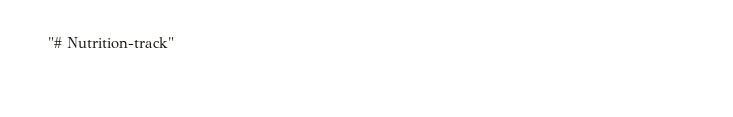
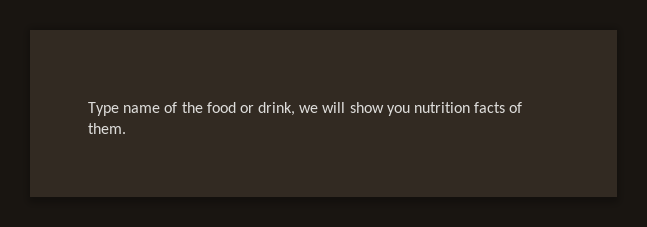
[48,37,174,49] "# Nutrition-track" -> [88,102,523,116] [88,123,126,134] Type name of the food or drink, we will show you nutrition facts of them.

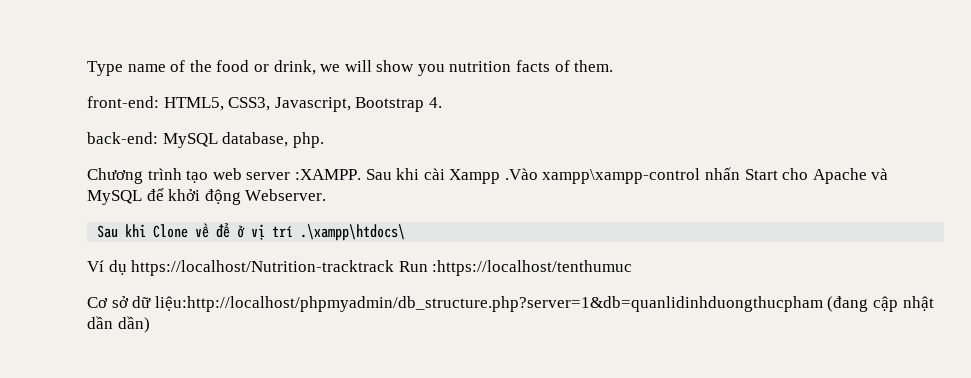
(126, 128) none -> [87,96,442,112] [87,132,324,148] [87,167,889,184] [87,188,327,205] [97,223,406,241] [87,260,633,276] [87,296,934,312] [87,316,150,333] // front-end: HTML5, CSS3, Javascript, Bootstrap 4. // back-end: MySQL database, php. // Chương trình tạo web server :XAMPP. Sau khi cài Xampp .Vào xampp\xampp-control nhấn Start cho Apache và MySQL để khởi động Webserver. // Sau khi Clone về để ở vị trí .\xampp\htdocs\ // Ví dụ https://localhost/Nutrition-tracktrack Run :https://localhost/tenthumuc // Cơ sở dữ liệu:http://localhost/phpmyadmin/db_structure.php?server=1&db=quanlidinhduongthucpham (đang cập nhật dần dần)

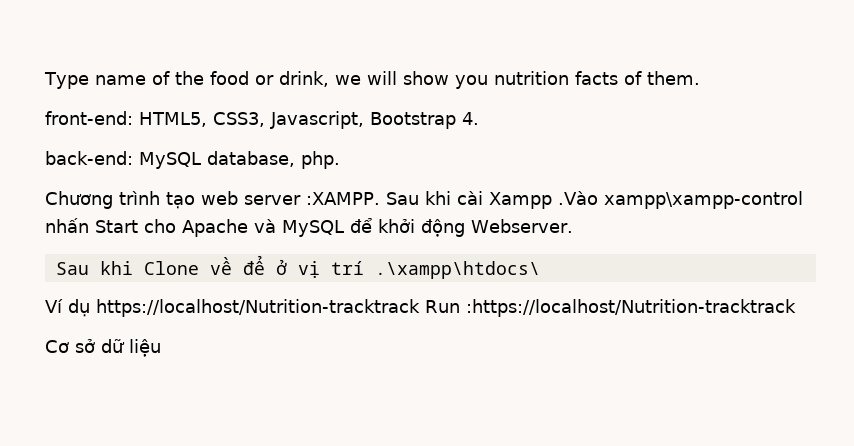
[432,260,633,276] :https://localhost/tenthumuc -> [465,299,796,317] :https://localhost/Nutrition-tracktrack
[154,296,934,312] [87,316,150,333] liệu:http://localhost/phpmyadmin/db_structure.php?server=1&db=quanlidinhduongthucpham (đang cập nhật dần dần) -> [129,339,161,357] liệu

